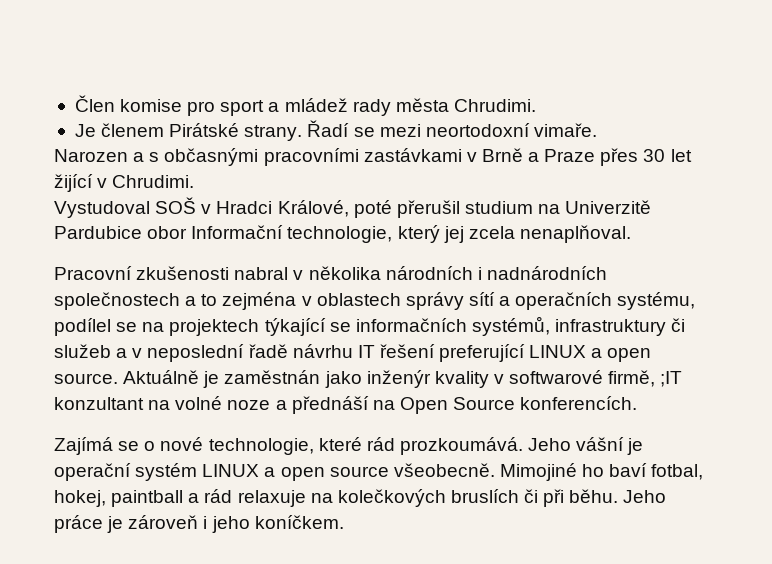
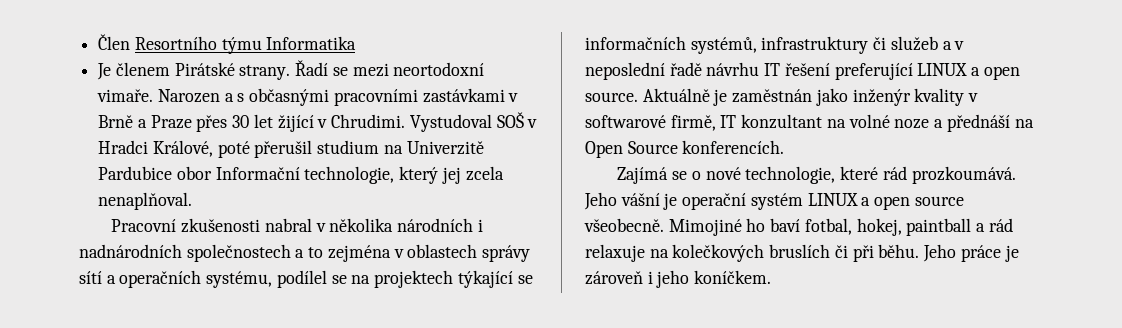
[120,98,536,116] komise pro sport a mládež rady města Chrudimi. -> [134,36,357,54] Resortního týmu Informatika
(597, 130) // -> (154, 95) none
(195, 181) // -> (406, 121) none
[660,371,683,387] ;IT -> [720,115,737,128] IT

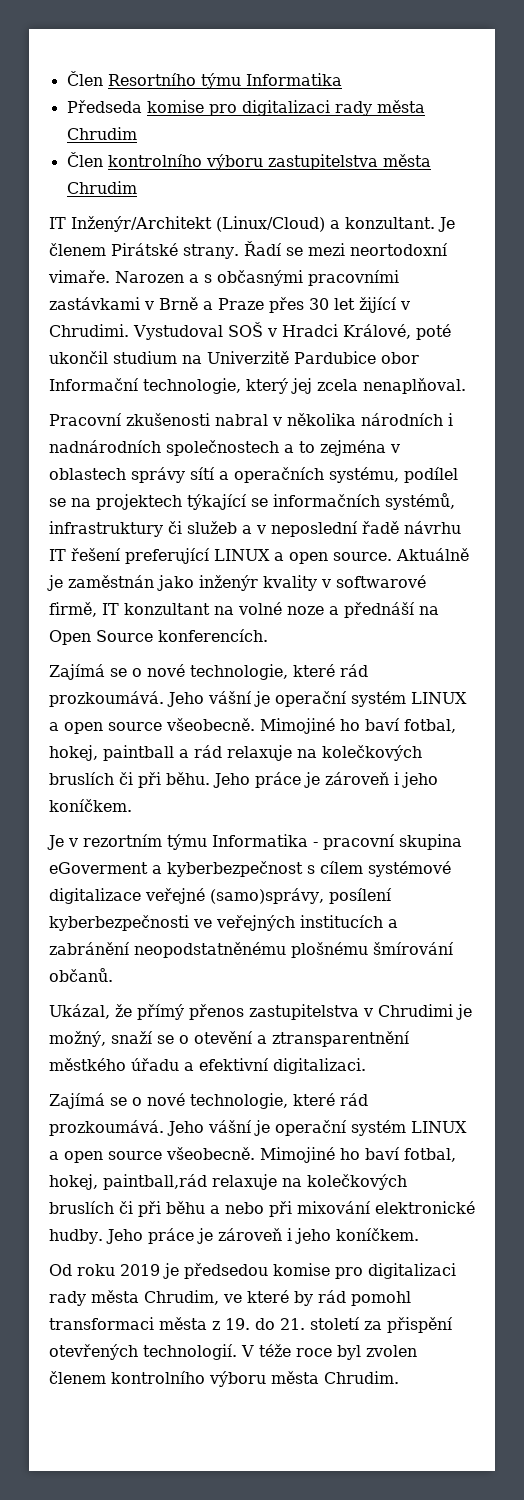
(357, 43) none -> [66,100,425,116] [66,127,137,140] [66,152,431,170] [66,181,137,194] [49,216,435,232] Předseda komise pro digitalizaci rady města Chrudim // Člen kontrolního výboru zastupitelstva města Chrudim // IT Inženýr/Architekt (Linux/Cloud) a konzultant.
[254,140,313,158] přerušil -> [49,351,108,364] ukončil
(772, 277) none -> [47,834,462,850] [49,861,451,877] [49,888,392,904] [49,915,398,931] [49,942,454,958] [49,968,113,982] [49,1004,472,1020] [49,1031,410,1047] [49,1058,366,1074] [49,1093,368,1109] [49,1120,467,1136] [49,1147,456,1163] [49,1174,407,1190] [49,1201,475,1217] [49,1228,419,1244] [49,1263,456,1279] [49,1290,411,1306] [49,1317,453,1333] [49,1344,417,1360] [49,1371,399,1387] // Je v rezortním týmu Informatika - pracovní skupina eGoverment a kyberbezpečnost s cílem systémové digitalizace veřejné (samo)správy, posílení kyberbezpečnosti ve veřejných institucích a zabránění neopodstatněnému plošnému šmírování občanů. // Ukázal, že přímý přenos zastupitelstva v Chrudimi je možný, snaží se o otevění a ztransparentnění městkého úřadu a efektivní digitalizaci. // Zajímá se o nové technologie, které rád prozkoumává. Jeho vášní je operační systém LINUX a open source všeobecně. Mimojiné ho baví fotbal, hokej, paintball,rád relaxuje na kolečkových bruslích či při běhu a nebo při mixování elektronické hudby. Jeho práce je zároveň i jeho koníčkem. // Od roku 2019 je předsedou komise pro digitalizaci rady města Chrudim, ve které by rád pomohl transformaci města z 19. do 21. století za přispění otevřených technologií. V téže roce byl zvolen členem kontrolního výboru města Chrudim.

